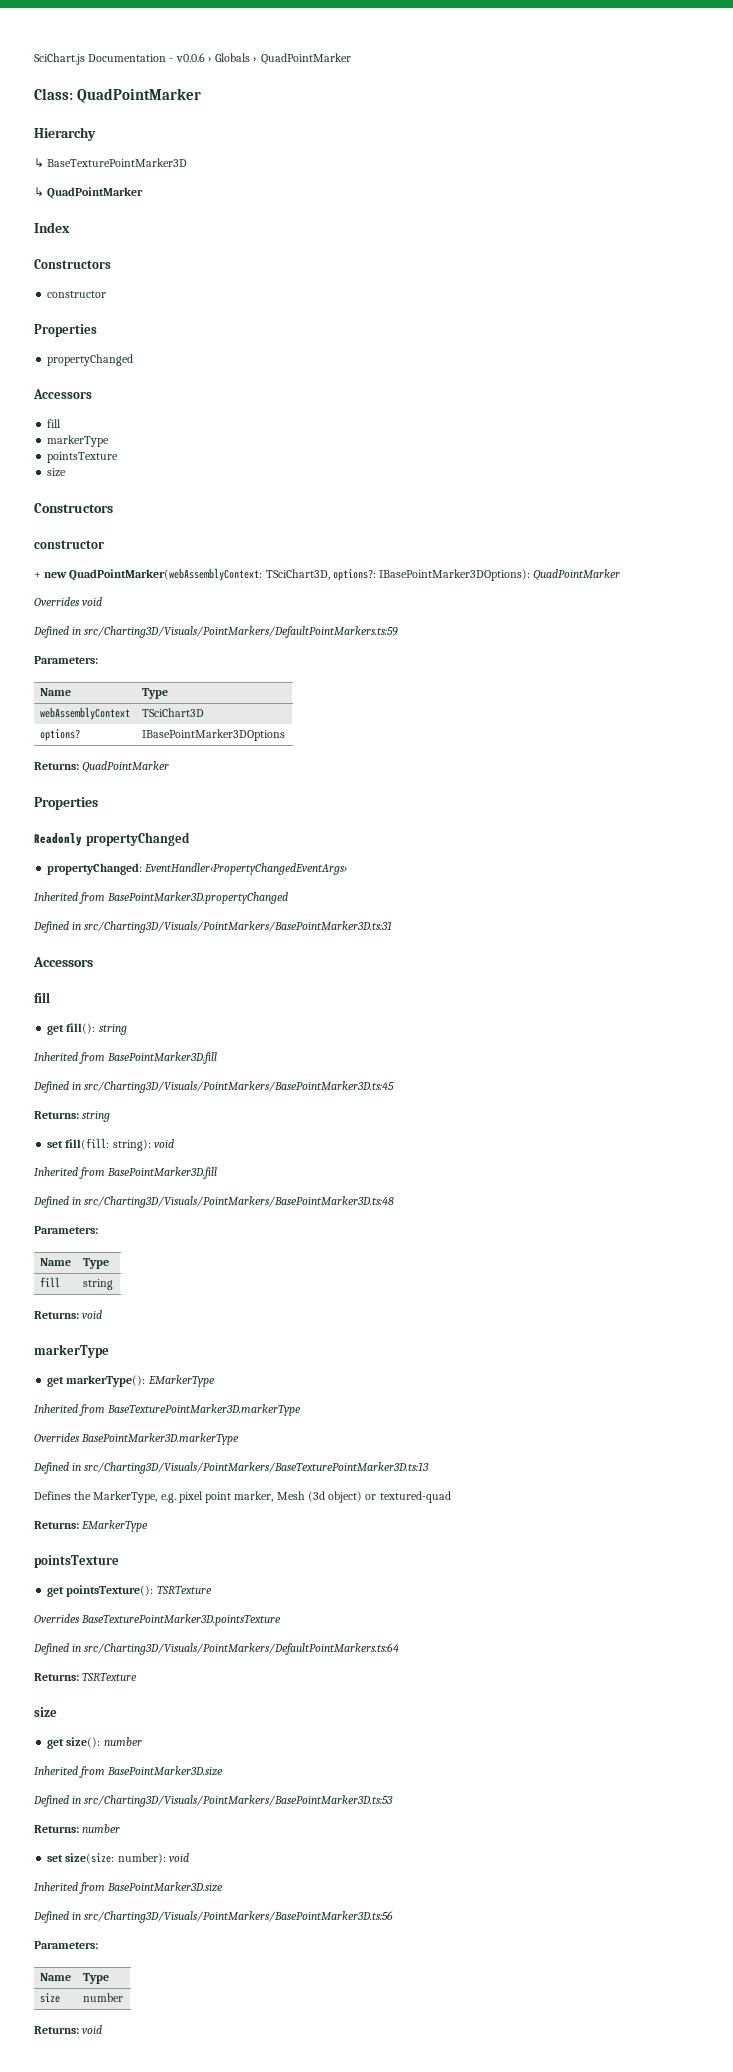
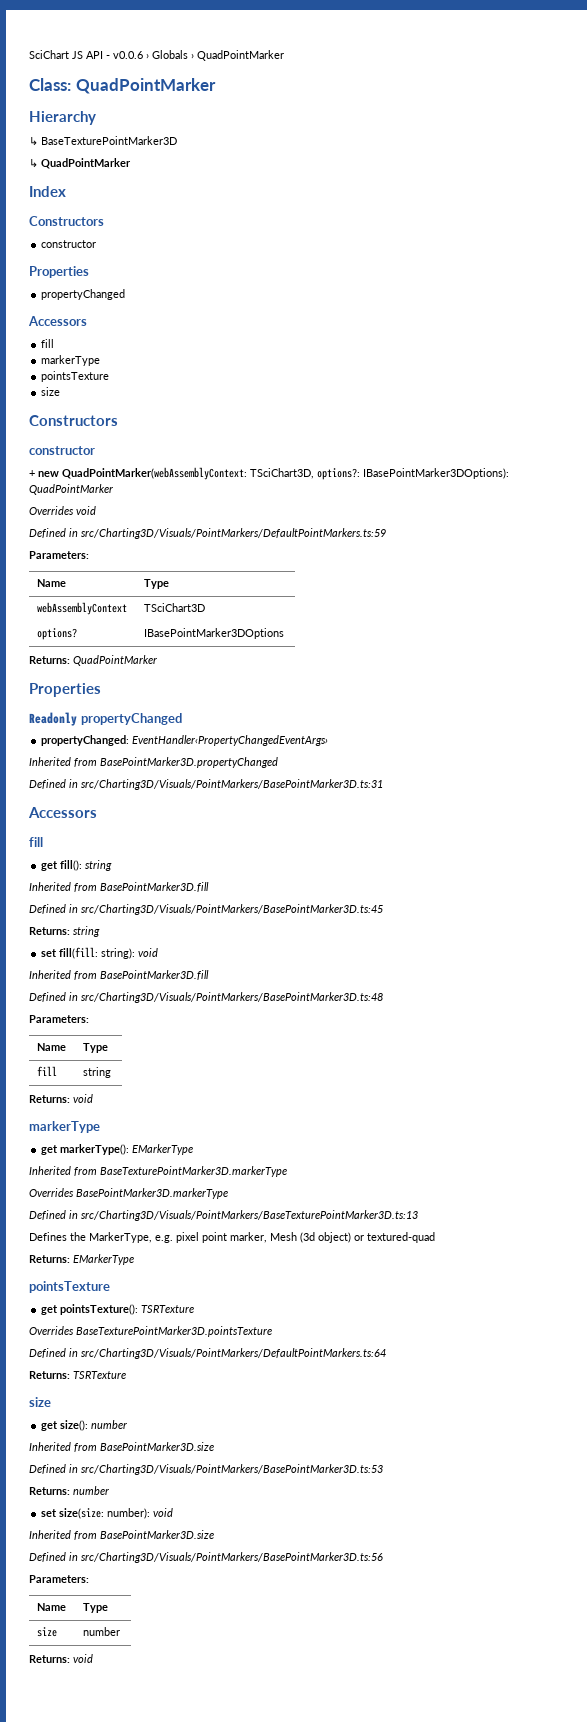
[34,53,167,65] SciChart.js Documentation -> [29,50,103,59] SciChart JS API

